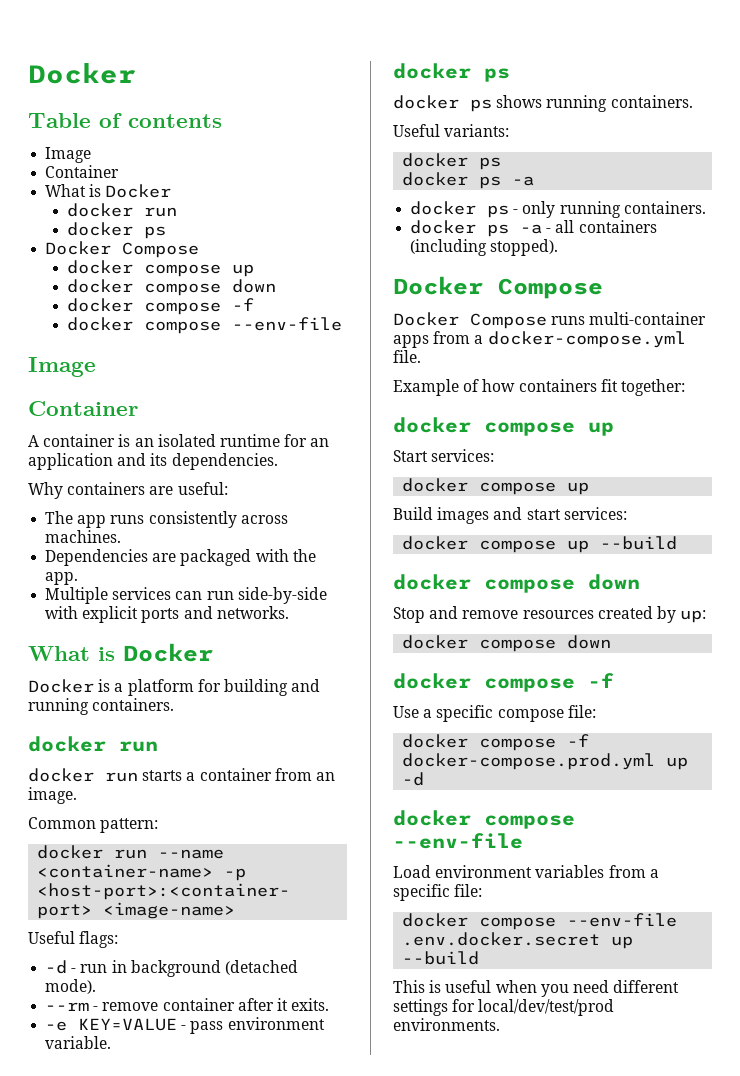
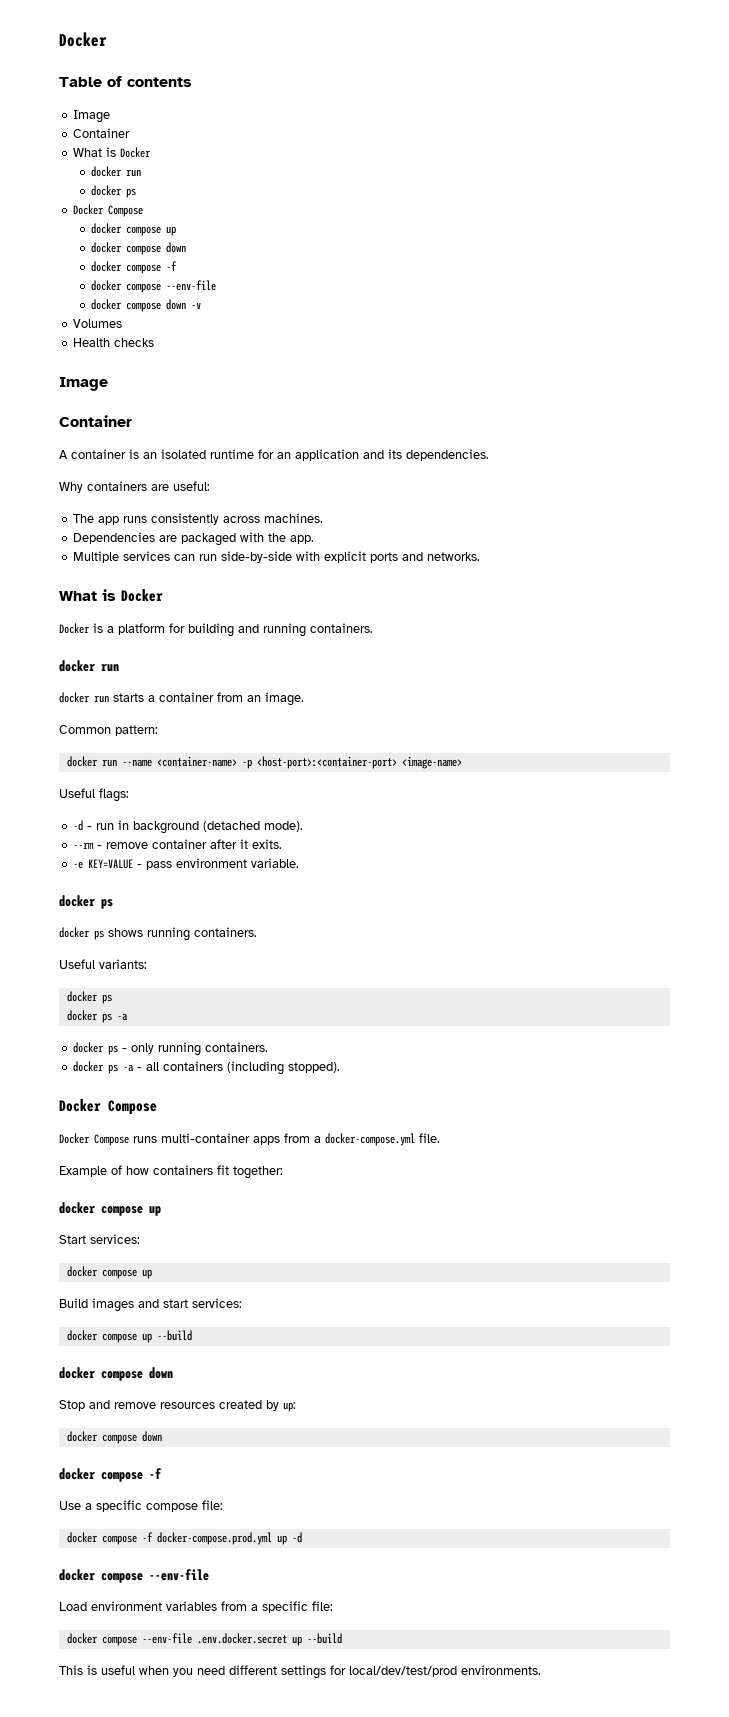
(343, 324) none -> [91,299,202,312] [72,319,122,328] [72,338,154,347] // docker compose down -v // Volumes // Health checks

